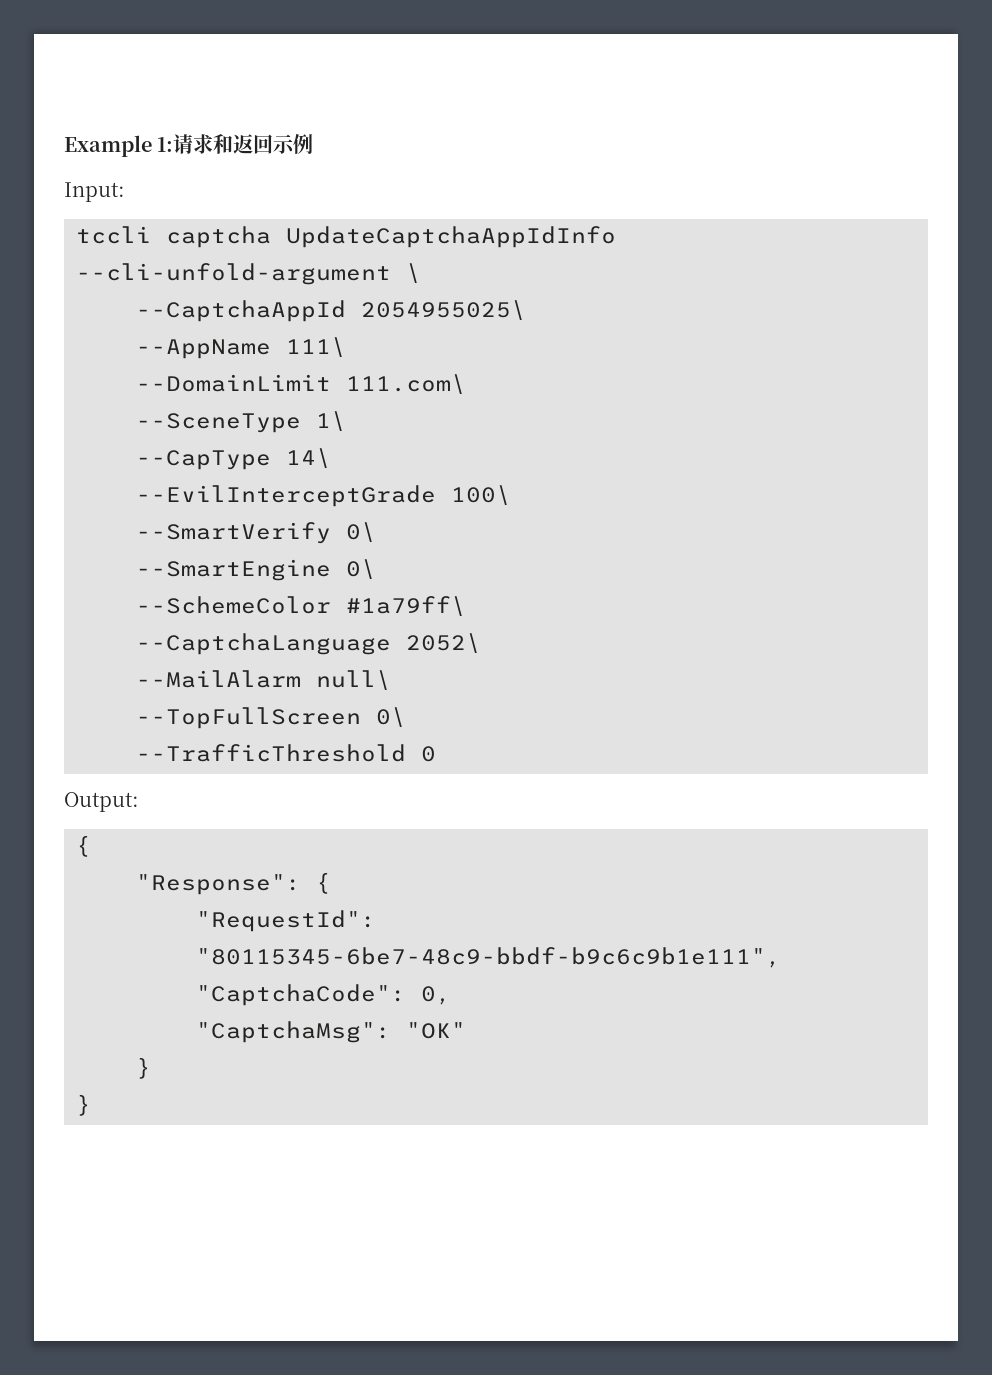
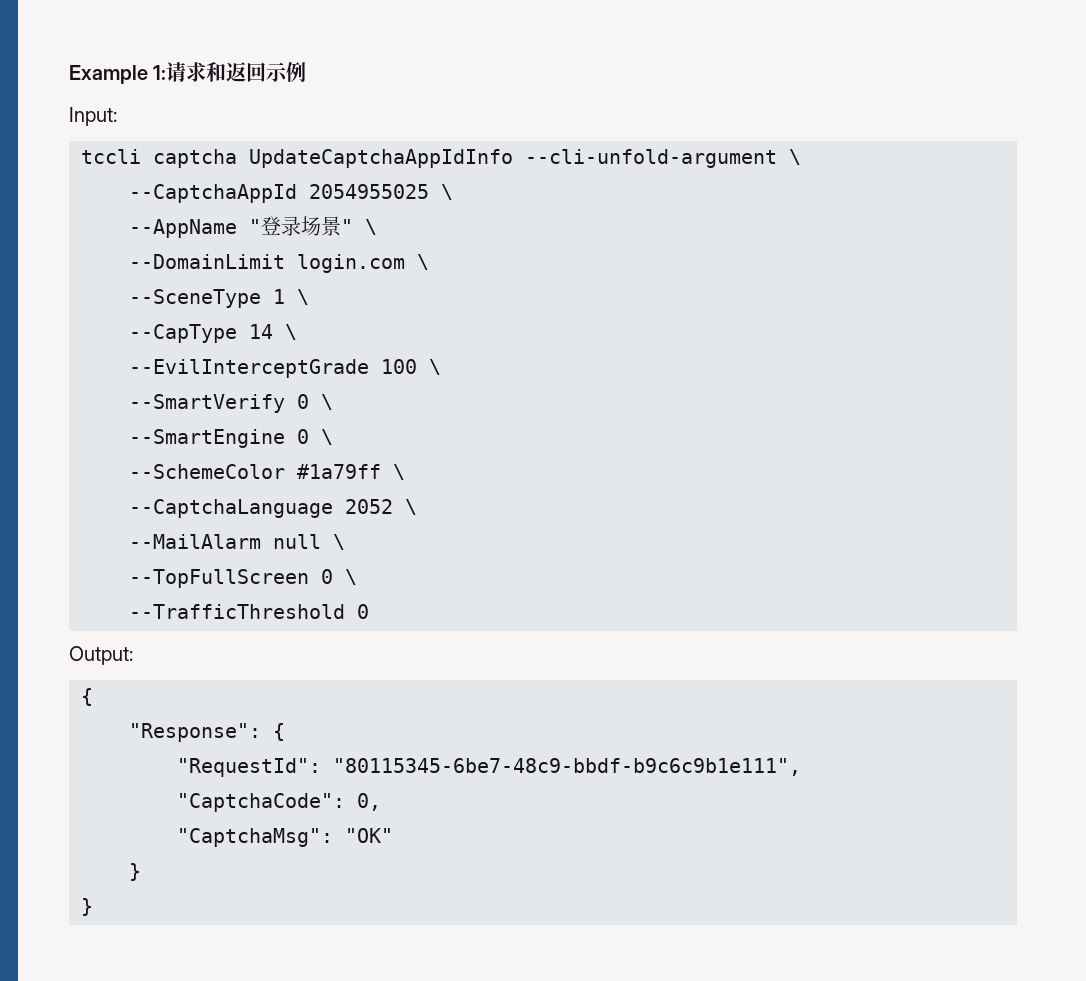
[361,300,526,320] 2054955025\ -> [309,184,453,200] 2054955025 \
[286,337,346,357] 111\ -> [249,216,377,236] "登录场景" \
[346,374,466,394] 111.com\ -> [297,254,429,273] login.com \
[316,411,346,431] 1\ -> [273,289,309,305] 1 \
[286,448,331,468] 14\ -> [249,324,297,340] 14 \
[451,485,511,505] 100\ -> [381,359,441,375] 100 \
[346,522,376,542] 0\ -> [297,394,333,410] 0 \
[346,559,376,579] 0\ -> [297,429,333,445] 0 \
[346,596,466,616] #1a79ff\ -> [297,464,405,480] #1a79ff \
[406,633,481,653] 2052\ -> [345,499,417,515] 2052 \
[316,670,391,690] null\ -> [273,534,345,550] null \
[376,707,406,727] 0\ -> [321,569,357,585] 0 \

